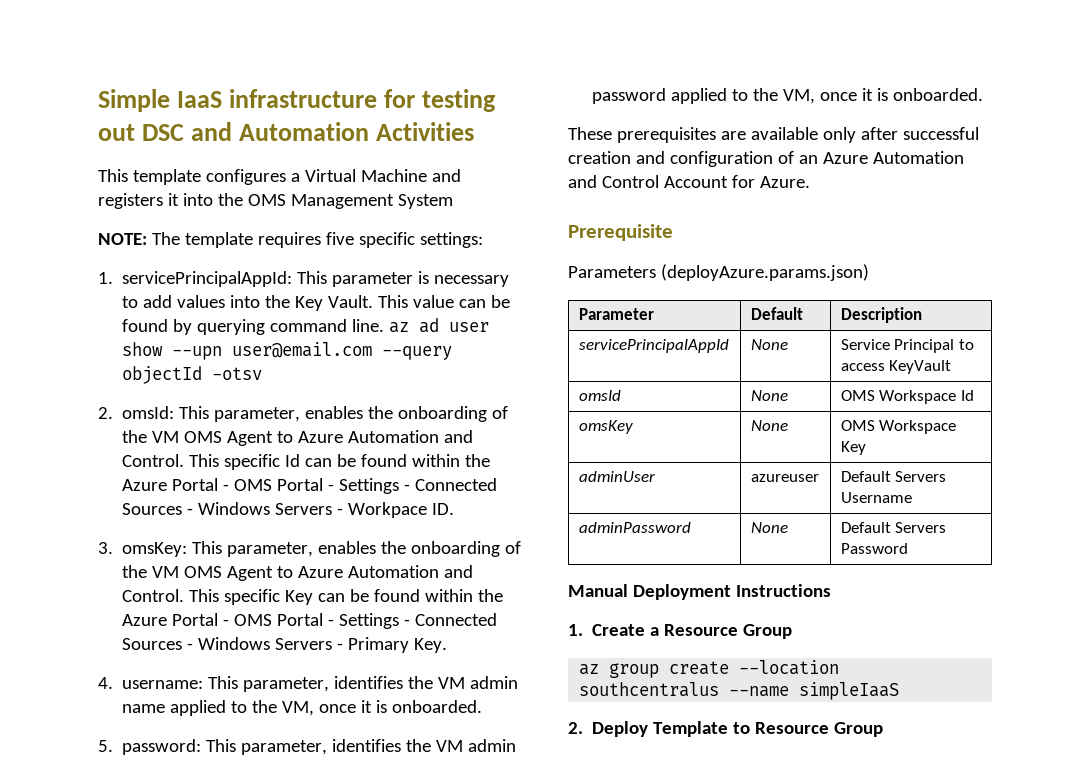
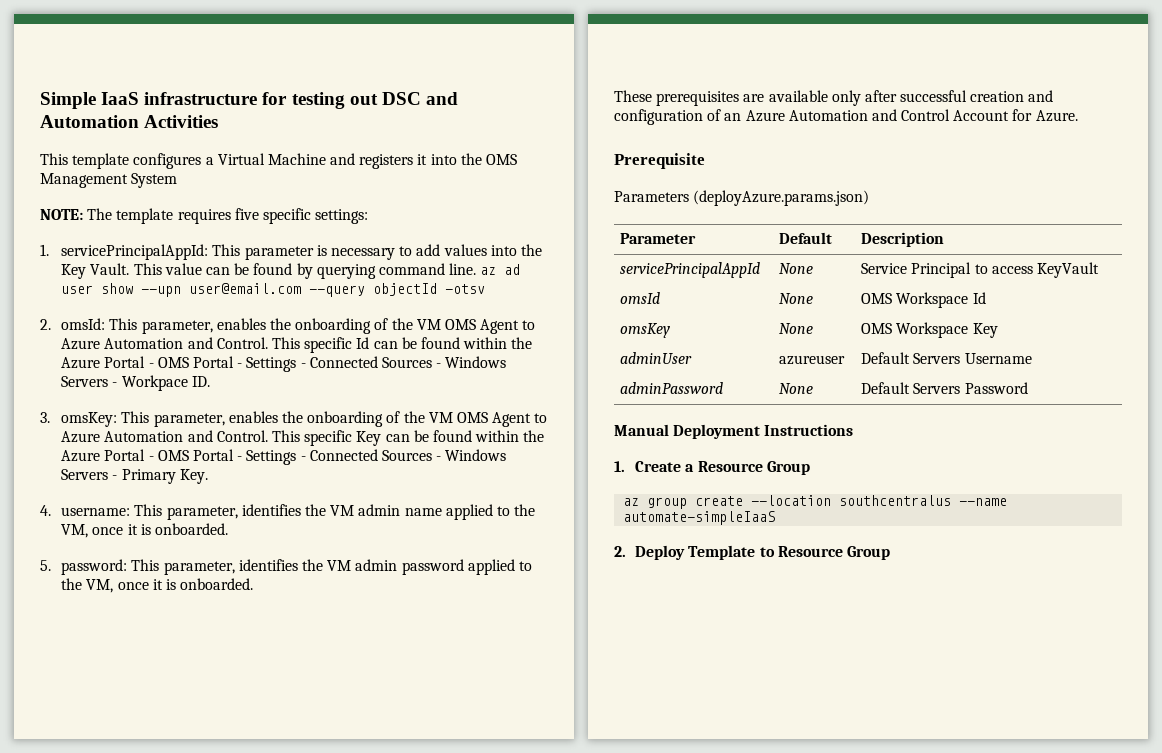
[799,682,900,700] simpleIaaS -> [623,511,776,525] automate-simpleIaaS

